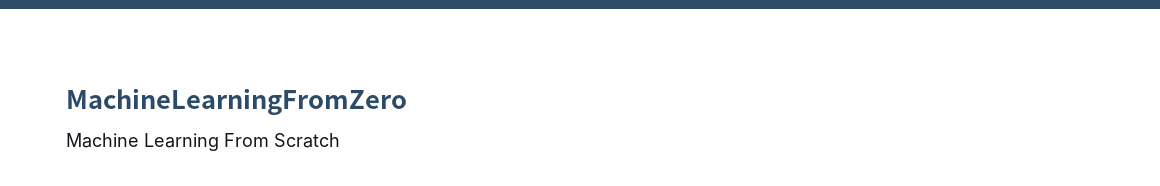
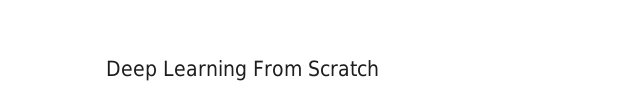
[66,88,407,115] [66,133,139,148] MachineLearningFromZero // Machine -> [106,60,157,81] Deep

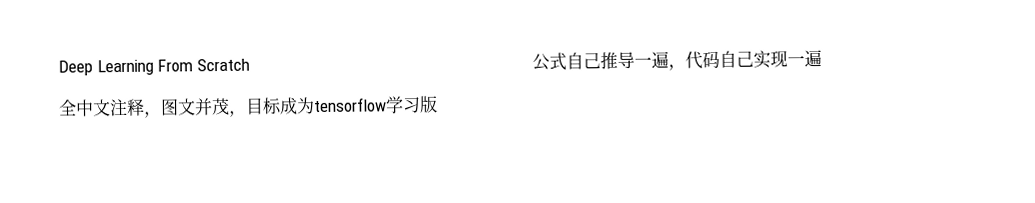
(379, 68) none -> [58,95,438,118] [532,49,822,71] // 全中文注释，图文并茂，目标成为tensorflow学习版 // 公式自己推导一遍，代码自己实现一遍

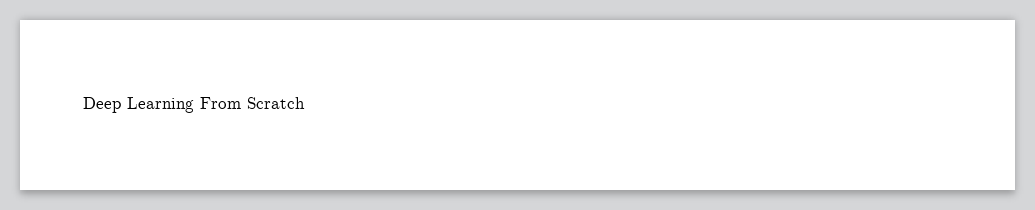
[58,95,438,118] [532,49,822,71] // 全中文注释，图文并茂，目标成为tensorflow学习版 // 公式自己推导一遍，代码自己实现一遍 -> (305, 103) none

